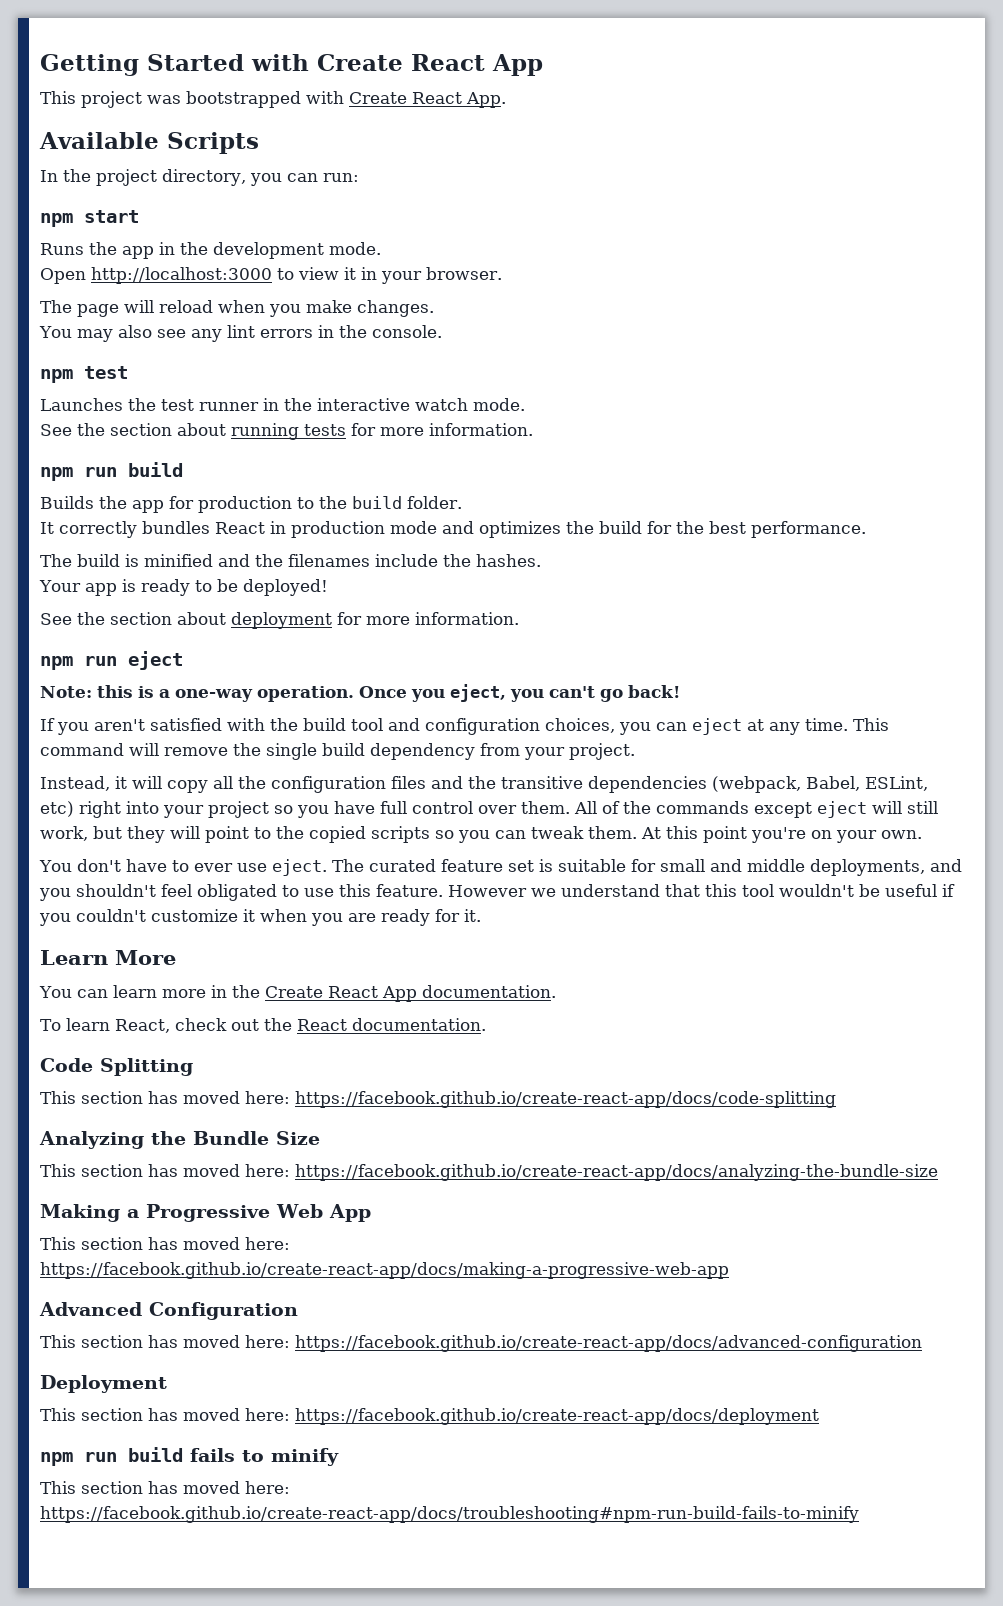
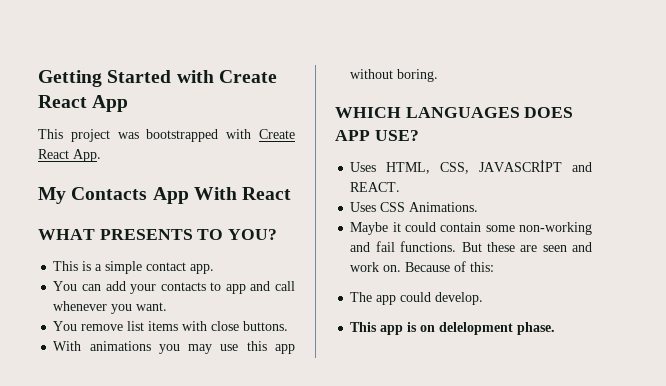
[39,132,259,154] [40,169,359,186] [40,210,139,227] [40,242,381,259] [40,267,502,284] [40,300,434,317] [39,325,442,342] [40,366,128,383] [40,398,525,411] [40,423,533,440] [40,462,183,481] [40,496,462,513] [40,521,866,538] [40,554,541,567] [39,579,328,596] [40,612,519,629] [40,651,183,670] [40,684,680,702] [40,718,889,735] [40,743,635,760] [40,776,928,793] [40,801,938,818] [40,826,922,843] [39,859,962,876] [39,884,955,901] [39,909,481,926] [40,950,176,965] [39,985,556,1002] [40,1018,486,1033] [40,1058,193,1076] [40,1091,836,1108] [39,1131,320,1149] [40,1164,938,1181] [40,1204,371,1222] [40,1237,290,1250] [40,1262,729,1279] [39,1302,298,1320] [40,1335,922,1352] [40,1375,167,1393] [40,1408,819,1425] [40,1447,339,1466] [40,1481,290,1494] [40,1506,859,1523] Available Scripts // In the project directory, you can run: // npm start // Runs the app in the development mode. // Open http://localhost:3000 to view it in your browser. // The page will reload when you make changes. // You may also see any lint errors in the console. // npm test // Launches the test runner in the interactive watch mode. // See the section about running tests for more information. // npm run build // Builds the app for production to the build folder. // It correctly bundles React in production mode and optimizes the build for the best performance. // The build is minified and the filenames include the hashes. // Your app is ready to be deployed! // See the section about deployment for more information. // npm run eject // Note: this is a one-way operation. Once you eject, you can't go back! // If you aren't satisfied with the build tool and configuration choices, you can eject at any time. This command will remove the single build dependency from your project. // Instead, it will copy all the configuration files and the transitive dependencies (webpack, Babel, ESLint, etc) right into your project so you have full control over them. All of the commands except eject will still work, but they will point to the copied scripts so you can tweak them. At this point you're on your own. // You don't have to ever use eject. The curated feature set is suitable for small and middle deployments, and you shouldn't feel obligated to use this feature. However we understand that this tool wouldn't be useful if you couldn't customize it when you are ready for it. // Learn More // You can learn more in the Create React App documentation. // To learn React, check out the React documentation. // Code Splitting // This section has moved here: https://facebook.github.io/create-react-app/docs/code-splitting // Analyzing the Bundle Size // This section has moved here: https://facebook.github.io/create-react-app/docs/analyzing-the-bundle-size // Making a Progressive Web App // This section has moved here: https://facebook.github.io/create-react-app/docs/making-a-progressive-web-app // Advanced Configuration // This section has moved here: https://facebook.github.io/create-react-app/docs/advanced-configuration // Deployment // This section has moved here: https://facebook.github.io/create-react-app/docs/deployment // npm run build fails to minify // This section has moved here: https://facebook.github.io/create-react-app/docs/troubleshooting#npm-run-build-fails-to-minify -> [38,187,292,204] [38,229,278,240] [53,261,215,274] [53,281,295,294] [53,301,168,314] [53,321,289,331] [53,341,295,354] [350,69,439,82] [335,107,574,118] [335,130,419,141] [350,160,592,174] [350,182,401,192] [350,202,479,212] [350,222,592,235] [350,241,592,252] [350,261,495,272] [350,292,484,305] [350,322,556,335] My Contacts App With React // WHAT PRESENTS TO YOU? // This is a simple contact app. // You can add your contacts to app and call whenever you want. // You remove list items with close buttons. // With animations you may use this app without boring. // WHICH LANGUAGES DOES APP USE? // Uses HTML, CSS, JAVASCRİPT and REACT. // Uses CSS Animations. // Maybe it could contain some non-working and fail functions. But these are seen and work on. Because of this: // The app could develop. // This app is on delelopment phase.

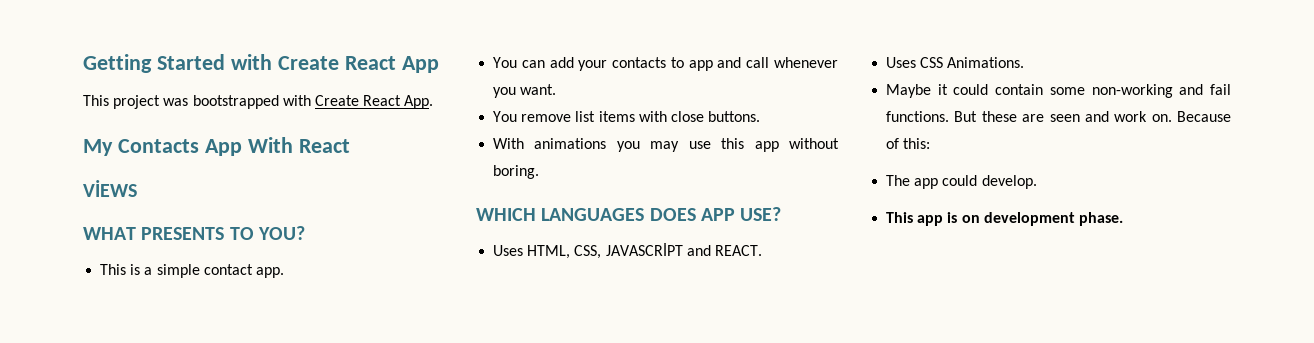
(292, 193) none -> [83,180,137,197] // VİEWS
[439,322,514,335] delelopment -> [983,212,1075,226] development

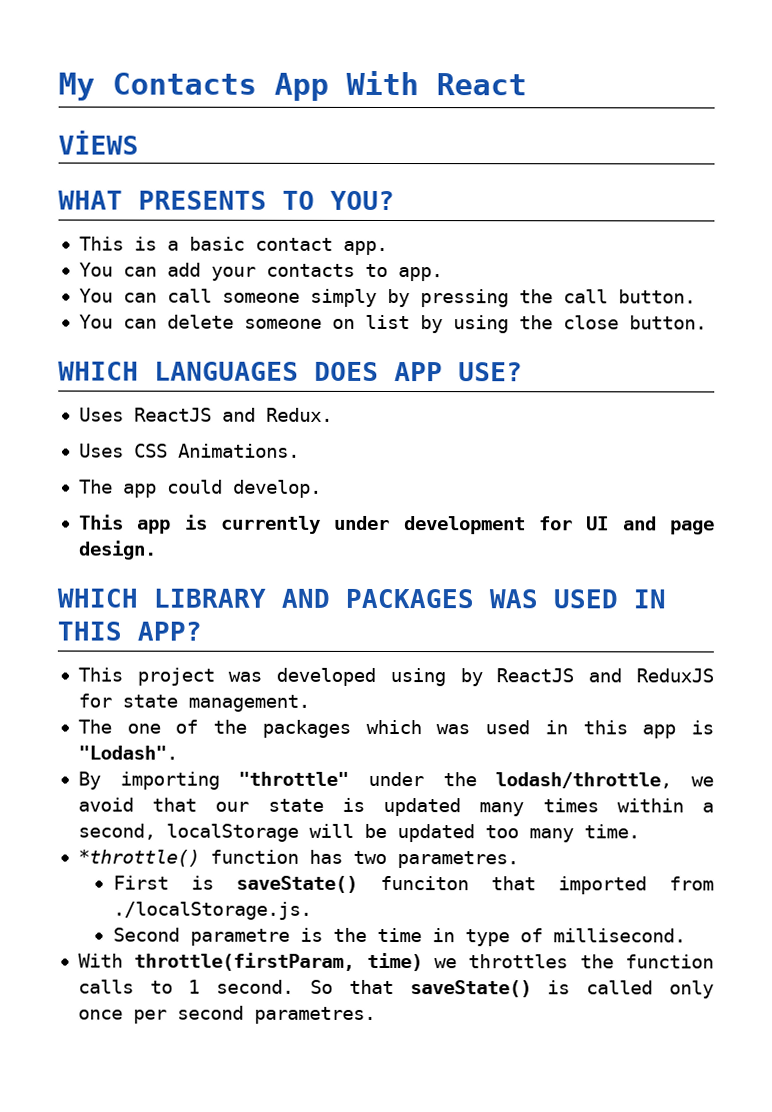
[83,54,439,73] [83,95,434,109] Getting Started with Create React App // This project was bootstrapped with Create React App. // -> (58, 86) none
[156,264,200,278] simple -> [188,236,245,251] basic
[688,57,838,71] [493,84,557,98] [493,111,761,122] [493,138,839,152] [493,165,540,179] app and call whenever you want. // You remove list items with close buttons. // With animations you may use this app without boring. -> [397,267,443,282] [78,288,696,308] [78,314,707,334] app. // You can call someone simply by pressing the call button. // You can delete someone on list by using the close button.
[527,243,762,259] [886,57,1025,68] [886,84,1231,98] [886,111,1231,122] [886,138,931,149] HTML, CSS, JAVASCRİPT and REACT. // Uses CSS Animations. // Maybe it could contain some non-working and fail functions. But these are seen and work on. Because of this: -> [133,407,333,422] [78,443,300,458] ReactJS and Redux. // Uses CSS Animations.
[961,212,1123,226] on development phase. -> [220,515,715,535] [77,540,157,560] [57,588,666,609] [57,621,202,641] [77,667,714,687] [77,693,310,712] [77,719,715,739] [77,745,178,760] [77,771,714,790] [77,797,715,817] [77,823,640,843] [77,849,519,869] [112,875,714,895] [112,901,312,920] [112,927,686,947] [77,952,715,972] [77,979,714,999] [77,1005,376,1024] currently under development for UI and page design. // WHICH LIBRARY AND PACKAGES WAS USED IN THIS APP? // This project was developed using by ReactJS and ReduxJS for state management. // The one of the packages which was used in this app is "Lodash". // By importing "throttle" under the lodash/throttle, we avoid that our state is updated many times within a second, localStorage will be updated too many time. // *throttle() function has two parametres. // First is saveState() funciton that imported from ./localStorage.js. // Second parametre is the time in type of millisecond. // With throttle(firstParam, time) we throttles the function calls to 1 second. So that saveState() is called only once per second parametres.

